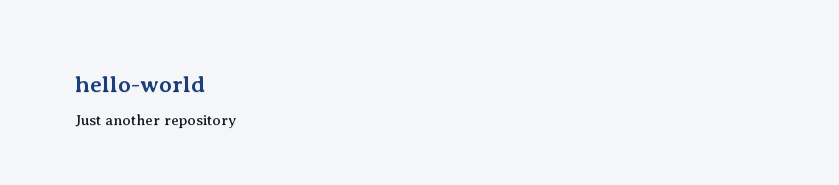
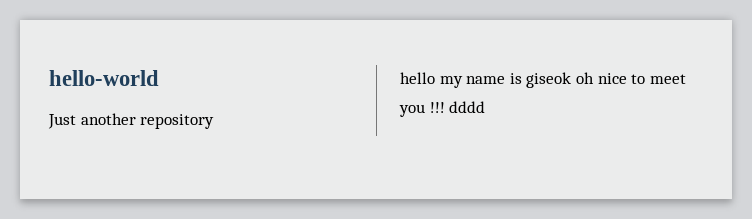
(238, 122) none -> [400,72,686,88] [399,101,486,117] // hello my name is giseok oh nice to meet you !!! dddd

